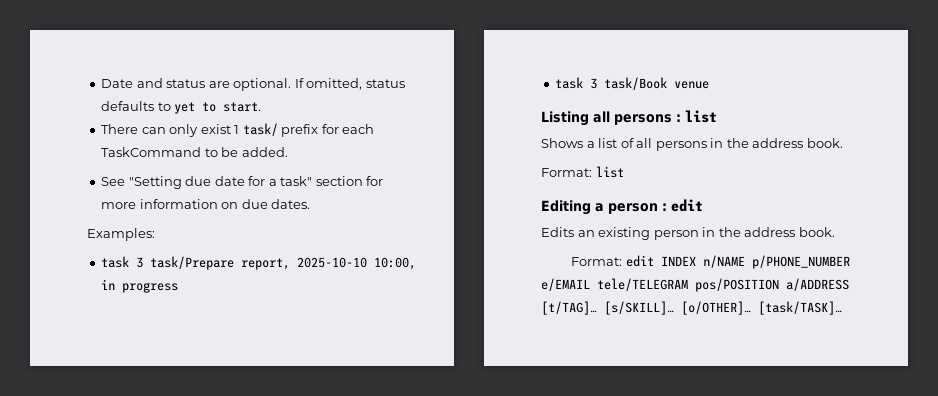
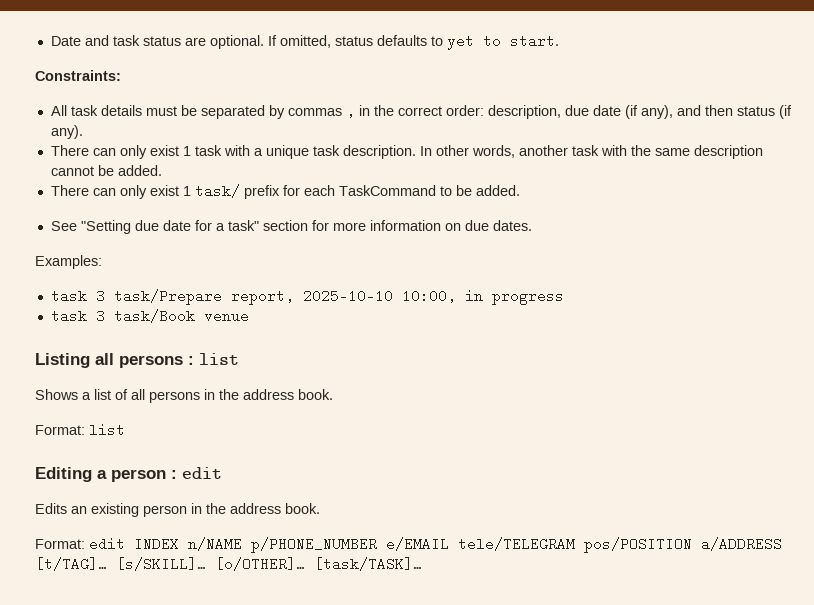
(163, 83) none -> [112,35,140,46] task
(262, 107) none -> [35,70,121,81] [50,104,792,119] [50,125,83,139] [50,145,763,159] [50,165,162,176] // Constraints: // All task details must be separated by commas , in the correct order: description, due date (if any), and then status (if any). // There can only exist 1 task with a unique task description. In other words, another task with the same description cannot be added.

